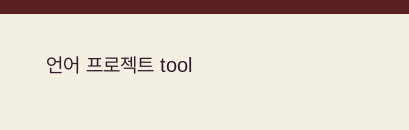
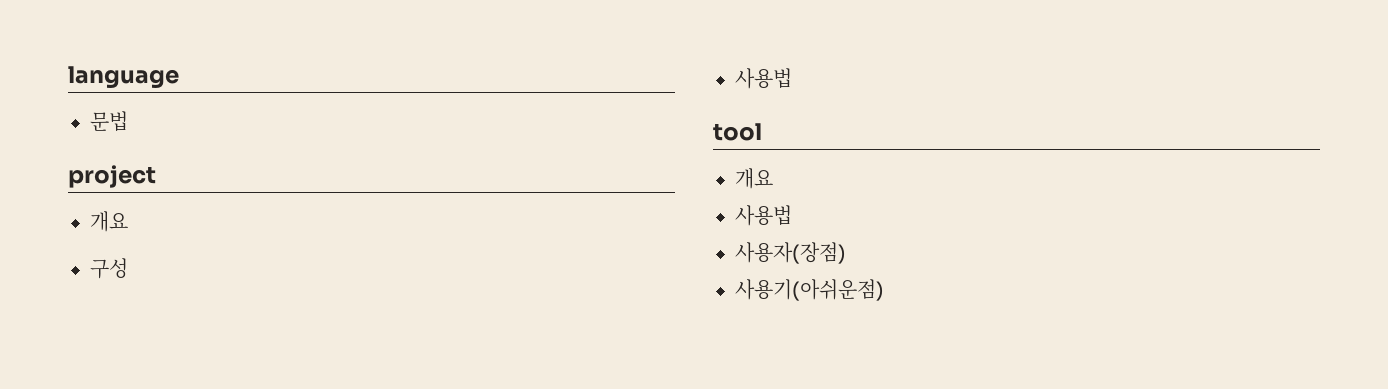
[46,56,192,74] 언어 프로젝트 tool -> [68,66,179,89] [90,111,128,131] [68,165,156,188] [90,211,128,232] [90,258,128,279] [735,68,792,89] [713,123,762,141] [735,168,773,189] [735,205,792,226] [735,242,846,264] [735,279,884,301] language // 문법 // project // 개요 // 구성 // 사용법 // tool // 개요 // 사용법 // 사용자(장점) // 사용기(아쉬운점)

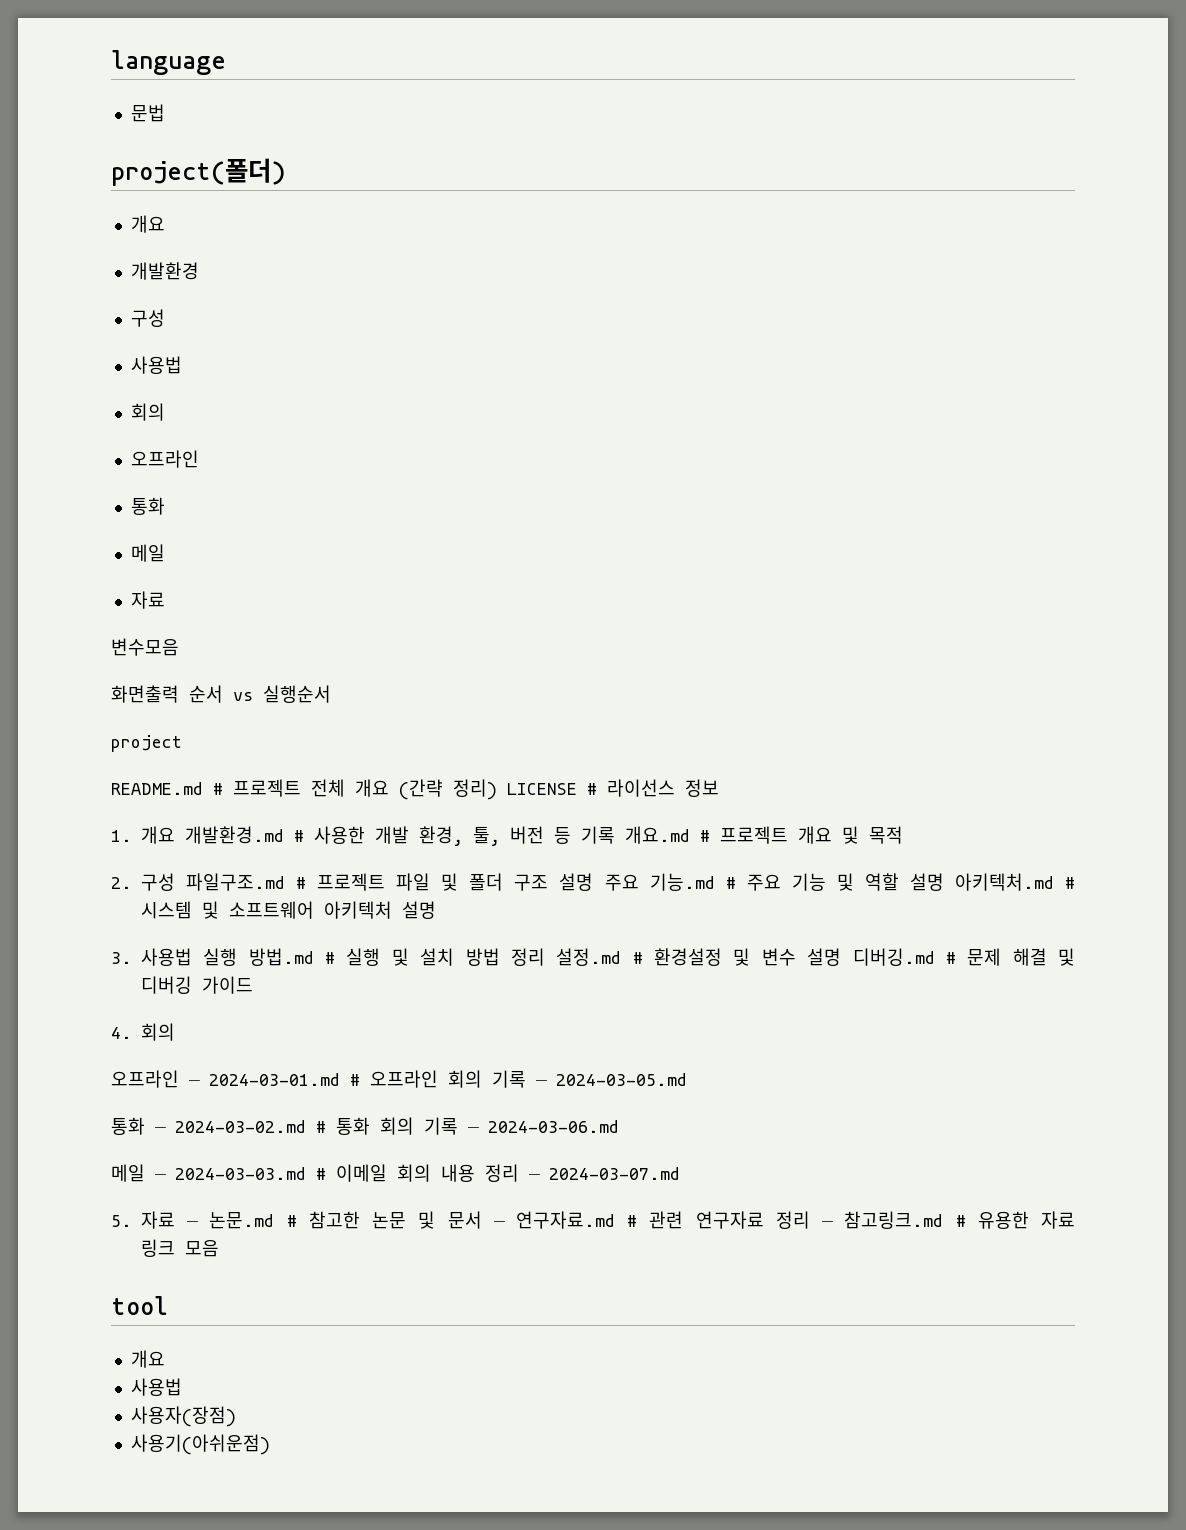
[68,165,156,188] [90,211,128,232] project // 개요 -> [111,158,286,186] [130,215,165,233] [130,262,199,280] project(폴더) // 개요 // 개발환경
(792, 78) none -> [130,403,165,421] [130,450,199,468] [130,497,165,515] [130,544,165,562] [130,591,165,609] [111,638,179,656] [111,685,331,703] [111,735,182,752] [111,779,719,800] [111,826,903,846] [111,873,1075,891] [141,901,436,919] [111,948,1075,966] [141,976,253,994] [111,1023,175,1041] [111,1070,687,1088] [111,1117,619,1135] [111,1164,680,1182] [111,1211,1075,1229] [141,1239,219,1257] // 회의 // 오프라인 // 통화 // 메일 // 자료 // 변수모음 // 화면출력 순서 vs 실행순서 // project // README.md # 프로젝트 전체 개요 (간략 정리) LICENSE # 라이선스 정보 // 1. 개요 개발환경.md # 사용한 개발 환경, 툴, 버전 등 기록 개요.md # 프로젝트 개요 및 목적 // 2. 구성 파일구조.md # 프로젝트 파일 및 폴더 구조 설명 주요 기능.md # 주요 기능 및 역할 설명 아키텍처.md # 시스템 및 소프트웨어 아키텍처 설명 // 3. 사용법 실행 방법.md # 실행 및 설치 방법 정리 설정.md # 환경설정 및 변수 설명 디버깅.md # 문제 해결 및 디버깅 가이드 // 4. 회의 // 오프라인 ─ 2024-03-01.md # 오프라인 회의 기록 ─ 2024-03-05.md // 통화 ─ 2024-03-02.md # 통화 회의 기록 ─ 2024-03-06.md // 메일 ─ 2024-03-03.md # 이메일 회의 내용 정리 ─ 2024-03-07.md // 5. 자료 ─ 논문.md # 참고한 논문 및 문서 ─ 연구자료.md # 관련 연구자료 정리 ─ 참고링크.md # 유용한 자료 링크 모음

